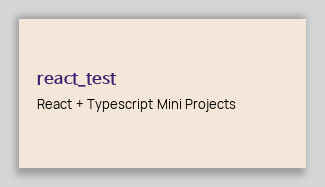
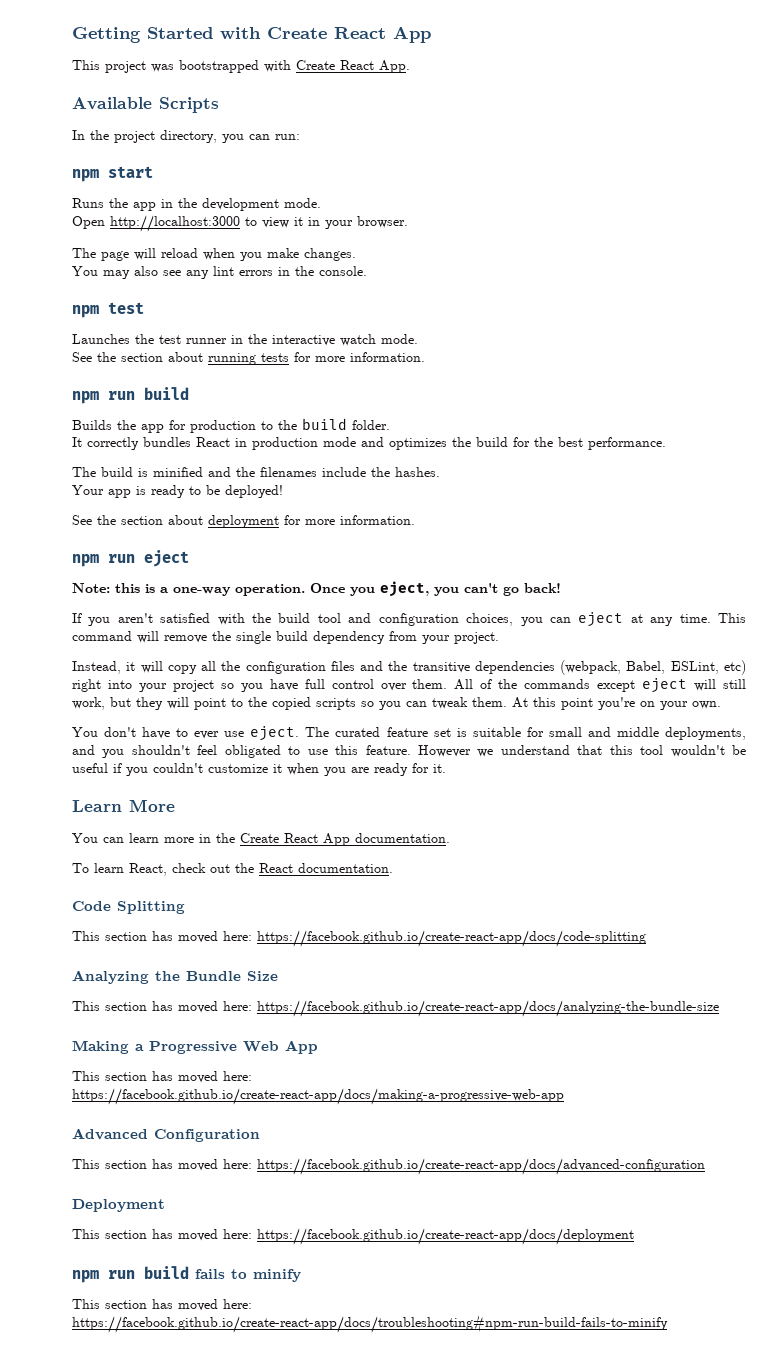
[37,73,117,87] [37,99,237,112] react_test // React + Typescript Mini Projects -> [72,26,431,43] [72,60,410,73] [72,97,219,113] [72,130,300,143] [72,166,153,182] [72,198,321,211] [72,215,408,232] [72,248,356,261] [72,266,367,279] [72,302,144,318] [72,334,418,346] [72,352,425,365] [72,387,189,404] [72,418,390,433] [72,437,666,450] [72,467,440,477] [72,485,283,498] [72,515,415,528] [72,550,189,567] [72,581,561,597] [72,612,746,627] [72,631,499,644] [72,660,746,675] [72,678,747,693] [72,697,721,710] [72,726,746,741] [72,745,746,758] [72,763,446,776] [72,799,175,812] [72,833,450,846] [72,863,393,876] [72,901,185,914] [72,930,646,947] [72,970,278,984] [72,1000,719,1017] [72,1040,318,1054] [72,1071,252,1083] [72,1088,564,1105] [72,1128,260,1142] [72,1158,705,1175] [72,1199,165,1212] [72,1228,634,1245] [72,1266,301,1283] [72,1299,252,1311] [72,1315,668,1333] Getting Started with Create React App // This project was bootstrapped with Create React App. // Available Scripts // In the project directory, you can run: // npm start // Runs the app in the development mode. // Open http://localhost:3000 to view it in your browser. // The page will reload when you make changes. // You may also see any lint errors in the console. // npm test // Launches the test runner in the interactive watch mode. // See the section about running tests for more information. // npm run build // Builds the app for production to the build folder. // It correctly bundles React in production mode and optimizes the build for the best performance. // The build is minified and the filenames include the hashes. // Your app is ready to be deployed! // See the section about deployment for more information. // npm run eject // Note: this is a one-way operation. Once you eject, you can't go back! // If you aren't satisfied with the build tool and configuration choices, you can eject at any time. This command will remove the single build dependency from your project. // Instead, it will copy all the configuration files and the transitive dependencies (webpack, Babel, ESLint, etc) right into your project so you have full control over them. All of the commands except eject will still work, but they will point to the copied scripts so you can tweak them. At this point you're on your own. // You don't have to ever use eject. The curated feature set is suitable for small and middle deployments, and you shouldn't feel obligated to use this feature. However we understand that this tool wouldn't be useful if you couldn't customize it when you are ready for it. // Learn More // You can learn more in the Create React App documentation. // To learn React, check out the React documentation. // Code Splitting // This section has moved here: https://facebook.github.io/create-react-app/docs/code-splitting // Analyzing the Bundle Size // This section has moved here: https://facebook.github.io/create-react-app/docs/analyzing-the-bundle-size // Making a Progressive Web App // This section has moved here: https://facebook.github.io/create-react-app/docs/making-a-progressive-web-app // Advanced Configuration // This section has moved here: https://facebook.github.io/create-react-app/docs/advanced-configuration // Deployment // This section has moved here: https://facebook.github.io/create-react-app/docs/deployment // npm run build fails to minify // This section has moved here: https://facebook.github.io/create-react-app/docs/troubleshooting#npm-run-build-fails-to-minify

